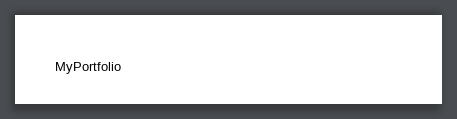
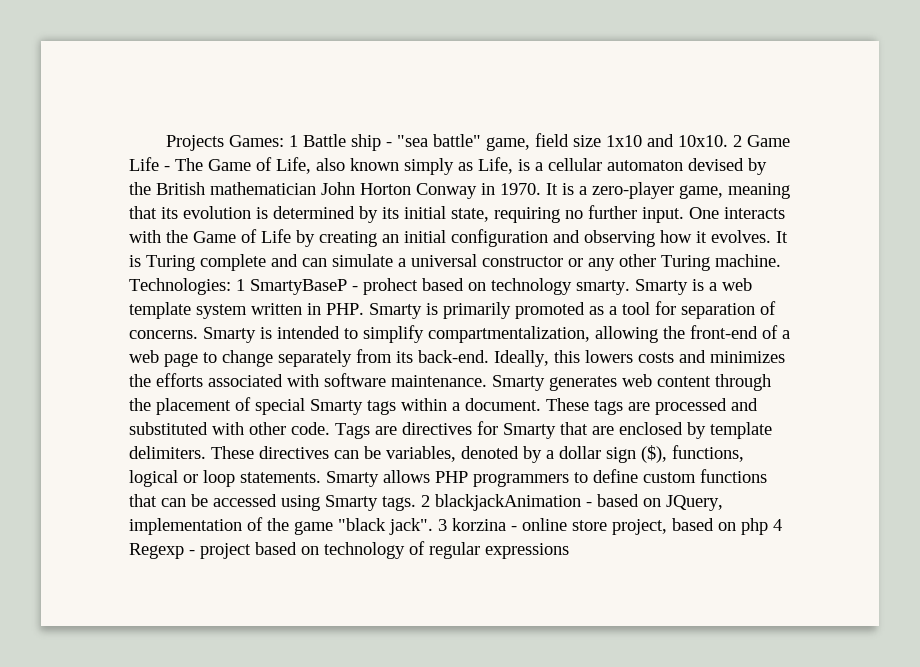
[55,62,121,74] MyPortfolio -> [166,133,791,151] [129,157,767,175] [129,182,790,199] [129,205,785,223] [129,229,788,247] [129,254,781,271] [129,278,752,295] [129,301,776,319] [129,325,790,343] [129,349,785,367] [129,373,771,391] [129,397,758,415] [129,421,772,439] [129,445,744,463] [129,469,767,487] [129,494,723,511] [129,517,782,535] [129,541,569,559] Projects Games: 1 Battle ship - "sea battle" game, field size 1x10 and 10x10. 2 Game Life - The Game of Life, also known simply as Life, is a cellular automaton devised by the British mathematician John Horton Conway in 1970. It is a zero-player game, meaning that its evolution is determined by its initial state, requiring no further input. One interacts with the Game of Life by creating an initial configuration and observing how it evolves. It is Turing complete and can simulate a universal constructor or any other Turing machine. Technologies: 1 SmartyBaseP - prohect based on technology smarty. Smarty is a web template system written in PHP. Smarty is primarily promoted as a tool for separation of concerns. Smarty is intended to simplify compartmentalization, allowing the front-end of a web page to change separately from its back-end. Ideally, this lowers costs and minimizes the efforts associated with software maintenance. Smarty generates web content through the placement of special Smarty tags within a document. These tags are processed and substituted with other code. Tags are directives for Smarty that are enclosed by template delimiters. These directives can be variables, denoted by a dollar sign ($), functions, logical or loop statements. Smarty allows PHP programmers to define custom functions that can be accessed using Smarty tags. 2 blackjackAnimation - based on JQuery, implementation of the game "black jack". 3 korzina - online store project, based on php 4 Regexp - project based on technology of regular expressions

